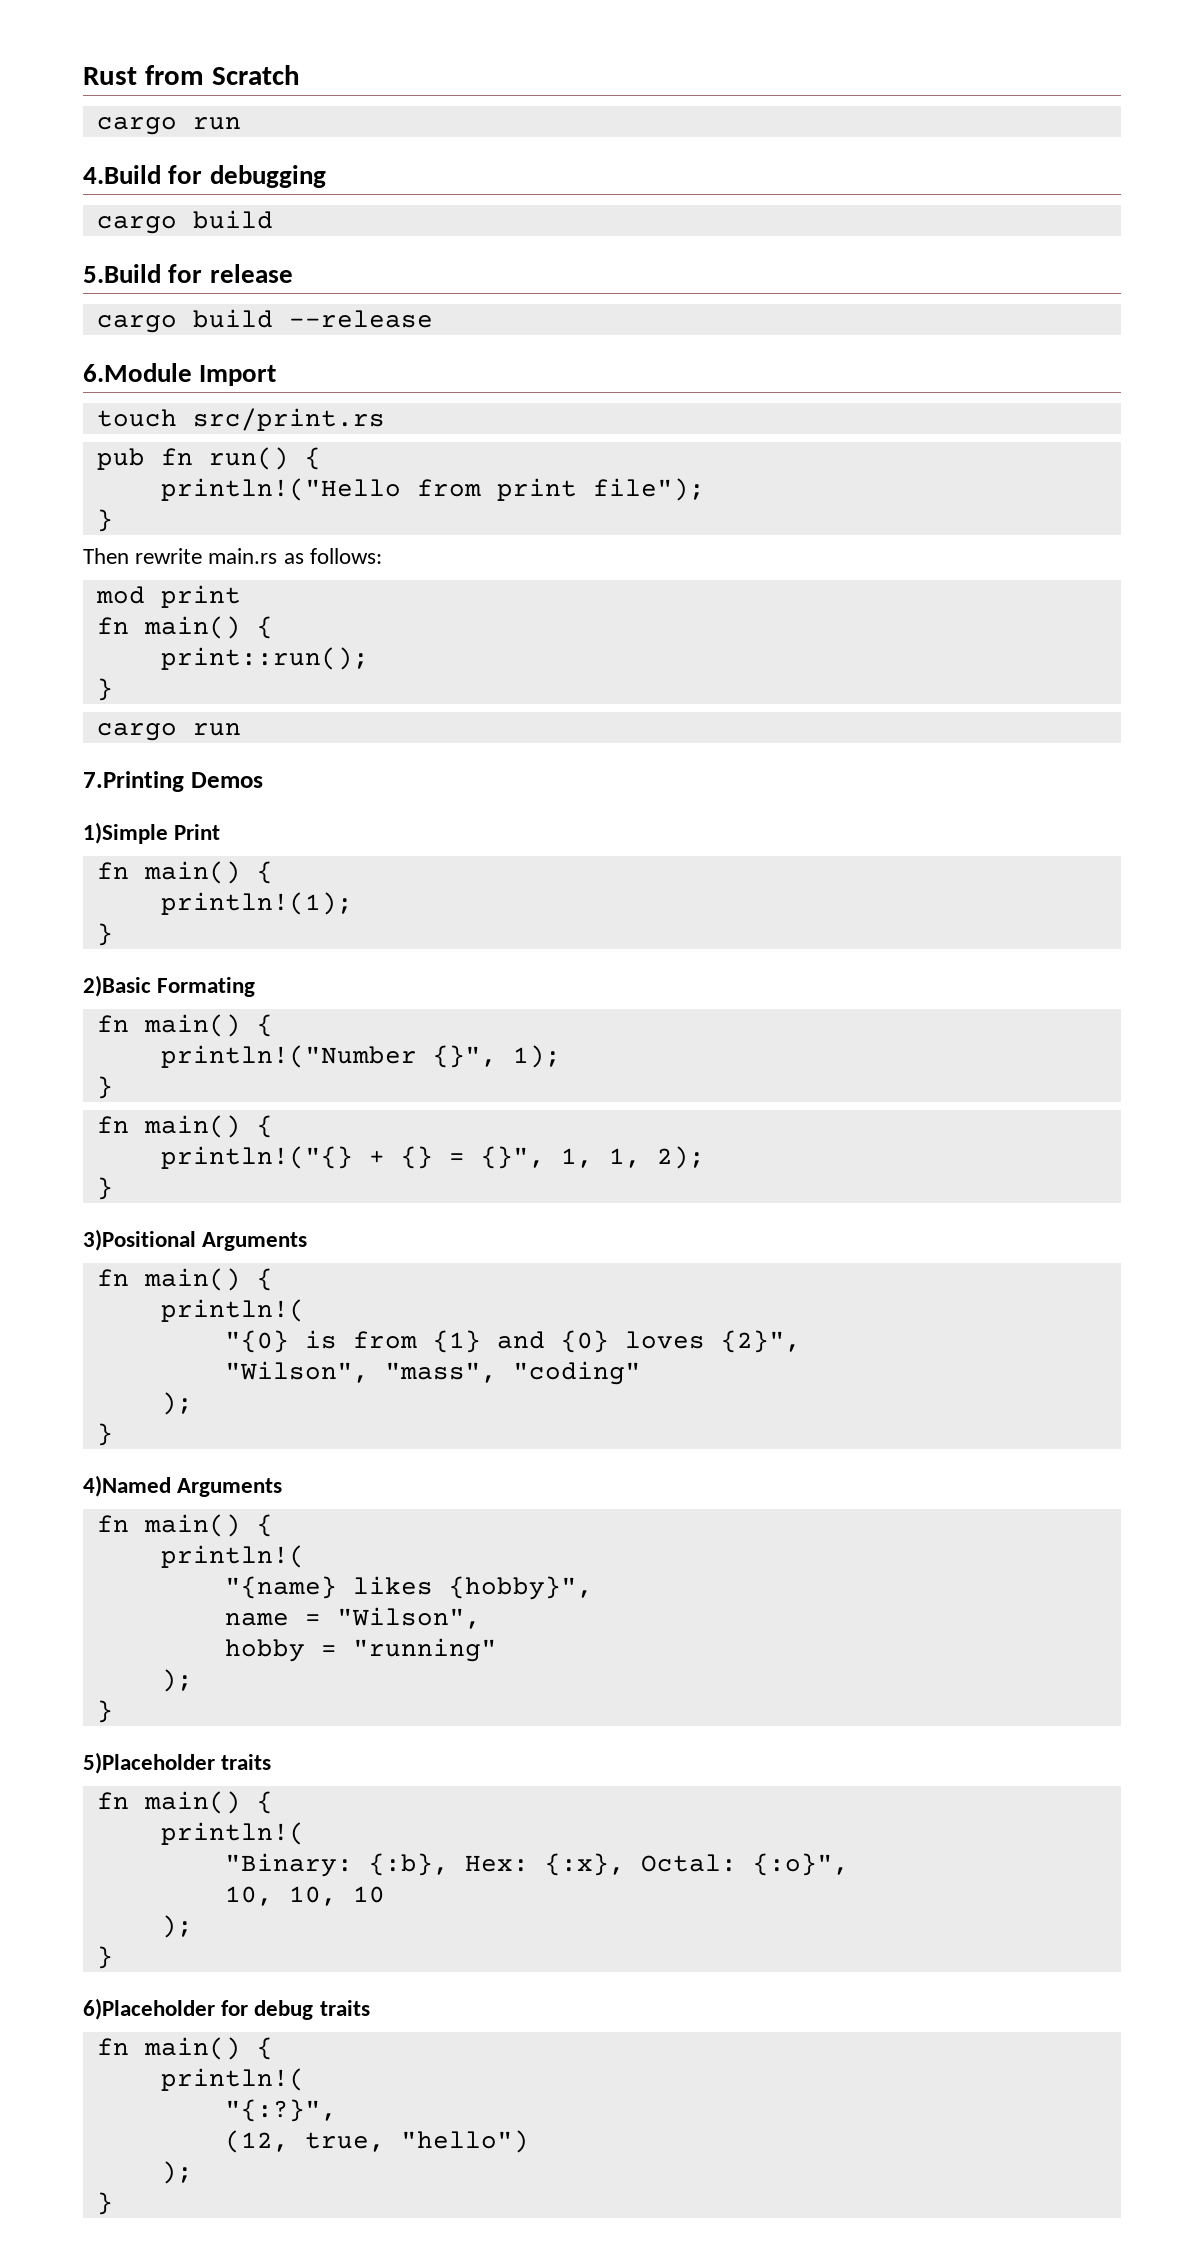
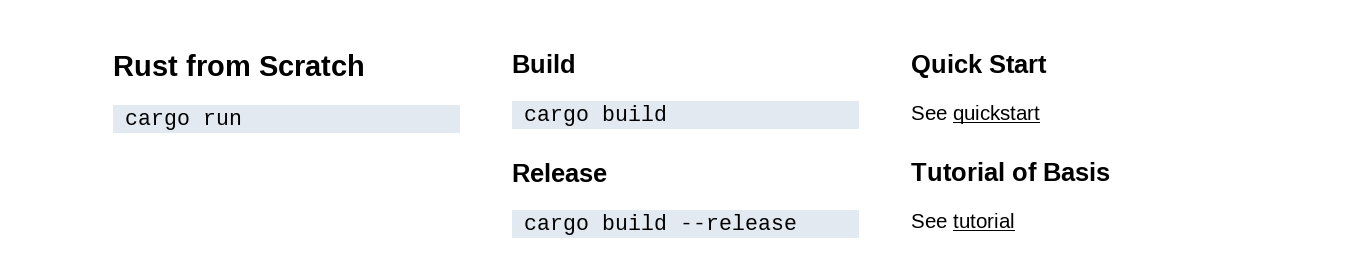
[83,165,326,188] 4.Build for debugging -> [512,54,576,73] Build
[83,264,293,283] 5.Build for release -> [512,163,607,182] Release
[83,363,277,386] [96,408,385,431] [96,447,321,470] [160,478,705,501] [96,509,113,532] [83,548,382,564] [95,585,241,608] [96,616,273,639] [160,647,369,670] [96,678,113,701] [96,723,241,741] [83,771,263,792] [83,822,221,844] [96,861,273,884] [160,892,353,915] [96,923,113,946] [83,975,256,997] [96,1014,273,1037] [160,1045,561,1068] [96,1076,113,1099] [96,1115,273,1138] [160,1146,705,1169] [96,1177,113,1200] [83,1229,308,1251] [96,1268,273,1291] [160,1299,305,1322] [224,1330,801,1353] [224,1361,641,1385] [160,1392,193,1415] [96,1423,113,1446] [83,1475,283,1497] [96,1514,273,1537] [160,1545,305,1568] [224,1576,593,1600] [224,1607,481,1629] [224,1638,497,1662] [160,1669,193,1692] [96,1700,113,1723] [83,1752,272,1774] [96,1791,273,1814] [160,1822,305,1845] [224,1853,849,1877] [224,1886,385,1906] [160,1915,193,1938] [96,1946,113,1969] [83,1998,370,2020] [96,2037,273,2060] [160,2068,305,2091] [224,2099,337,2122] [224,2130,529,2153] [160,2161,193,2184] [96,2192,113,2215] 6.Module Import // touch src/print.rs // pub fn run() { // println!("Hello from print file"); // } // Then rewrite main.rs as follows: // mod print // fn main() { // print::run(); // } // cargo run // 7.Printing Demos // 1)Simple Print // fn main() { // println!(1); // } // 2)Basic Formating // fn main() { // println!("Number {}", 1); // } // fn main() { // println!("{} + {} = {}", 1, 1, 2); // } // 3)Positional Arguments // fn main() { // println!( // "{0} is from {1} and {0} loves {2}", // "Wilson", "mass", "coding" // ); // } // 4)Named Arguments // fn main() { // println!( // "{name} likes {hobby}", // name = "Wilson", // hobby = "running" // ); // } // 5)Placeholder traits // fn main() { // println!( // "Binary: {:b}, Hex: {:x}, Octal: {:o}", // 10, 10, 10 // ); // } // 6)Placeholder for debug traits // fn main() { // println!( // "{:?}", // (12, true, "hello") // ); // } -> [911,54,1047,78] [911,105,1040,124] [911,162,1110,181] [911,213,1015,228] Quick Start // See quickstart // Tutorial of Basis // See tutorial

